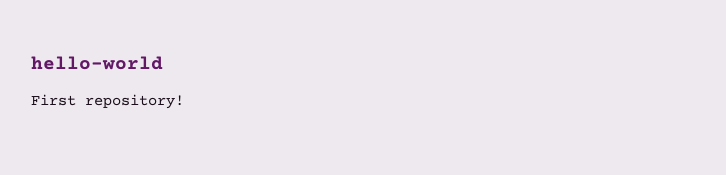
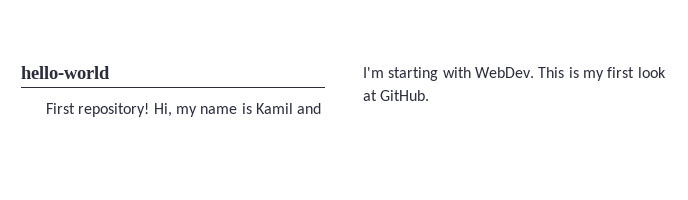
(184, 101) none -> [153,103,322,117] [363,67,666,81] [363,90,430,101] Hi, my name is Kamil and I'm starting with WebDev. This is my first look at GitHub.

